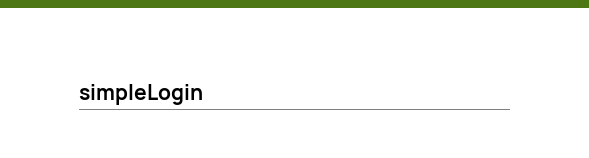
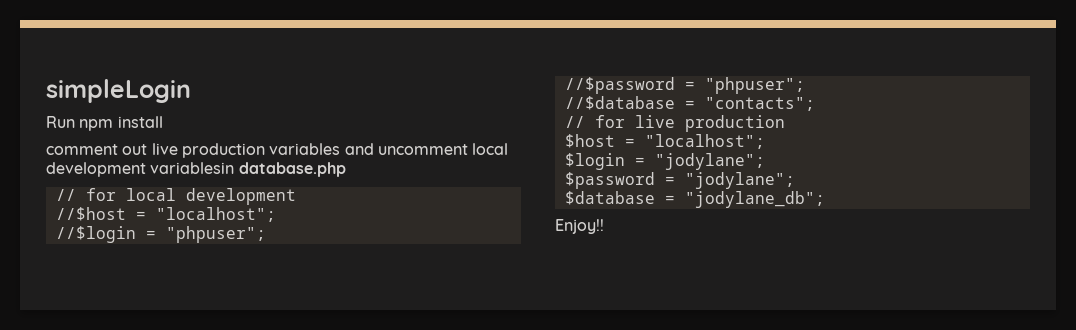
(203, 94) none -> [46,116,163,131] [46,143,509,158] [46,162,346,177] [55,188,296,205] [55,207,276,222] [55,226,266,243] [564,77,805,94] [564,96,815,111] [564,115,785,132] [564,134,765,149] [564,153,765,170] [564,172,795,189] [564,191,825,208] [555,219,604,234] // Run npm install // comment out live production variables and uncomment local development variablesin database.php // // for local development // //$host = "localhost"; // //$login = "phpuser"; // //$password = "phpuser"; // //$database = "contacts"; // // for live production // $host = "localhost"; // $login = "jodylane"; // $password = "jodylane"; // $database = "jodylane_db"; // Enjoy!!

